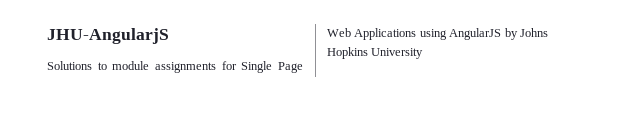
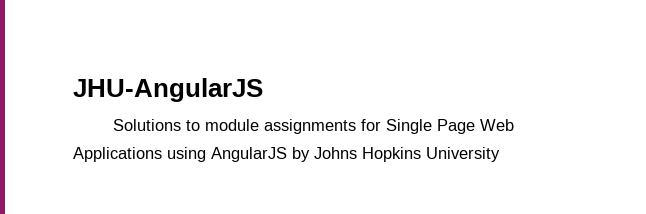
[47,28,169,44] JHU-AngularjS -> [73,78,263,102] JHU-AngularJS

